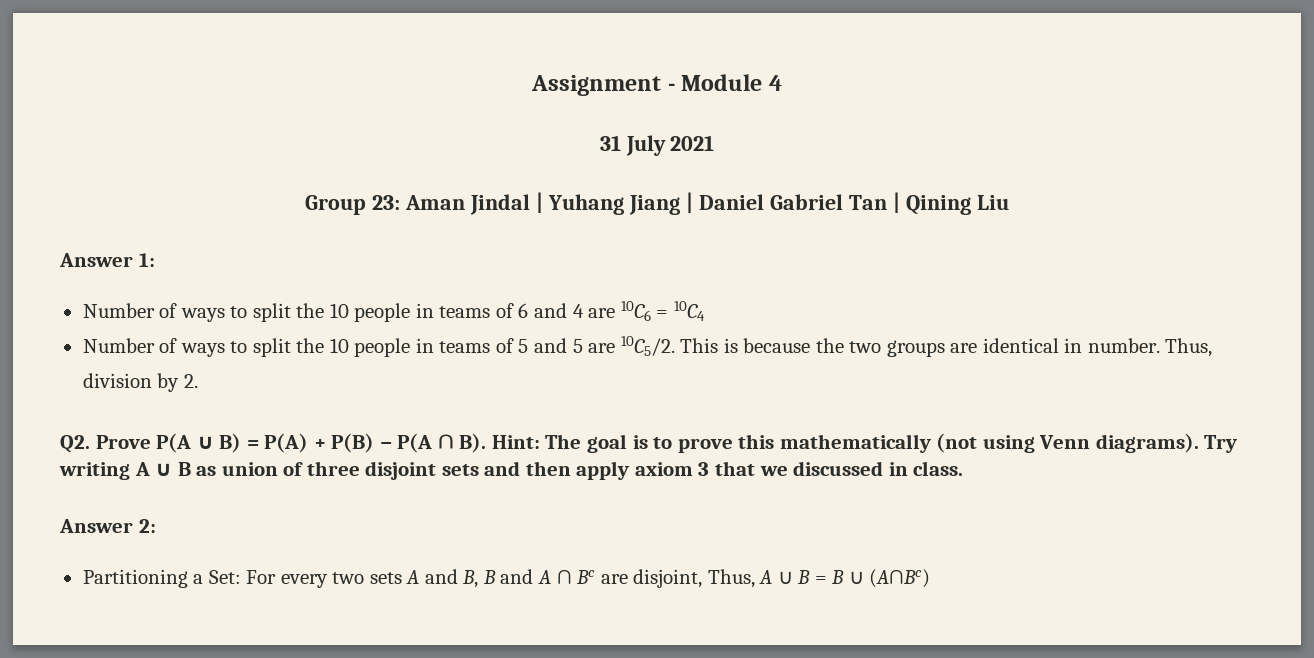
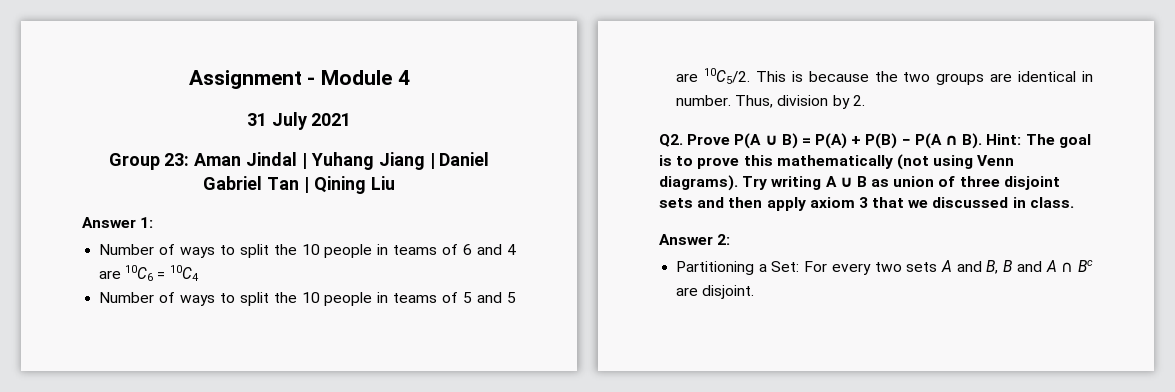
[633,569,931,588] disjoint, Thus, A ∪ B = B ∪ (A∩Bc) -> [702,285,755,299] disjoint.

